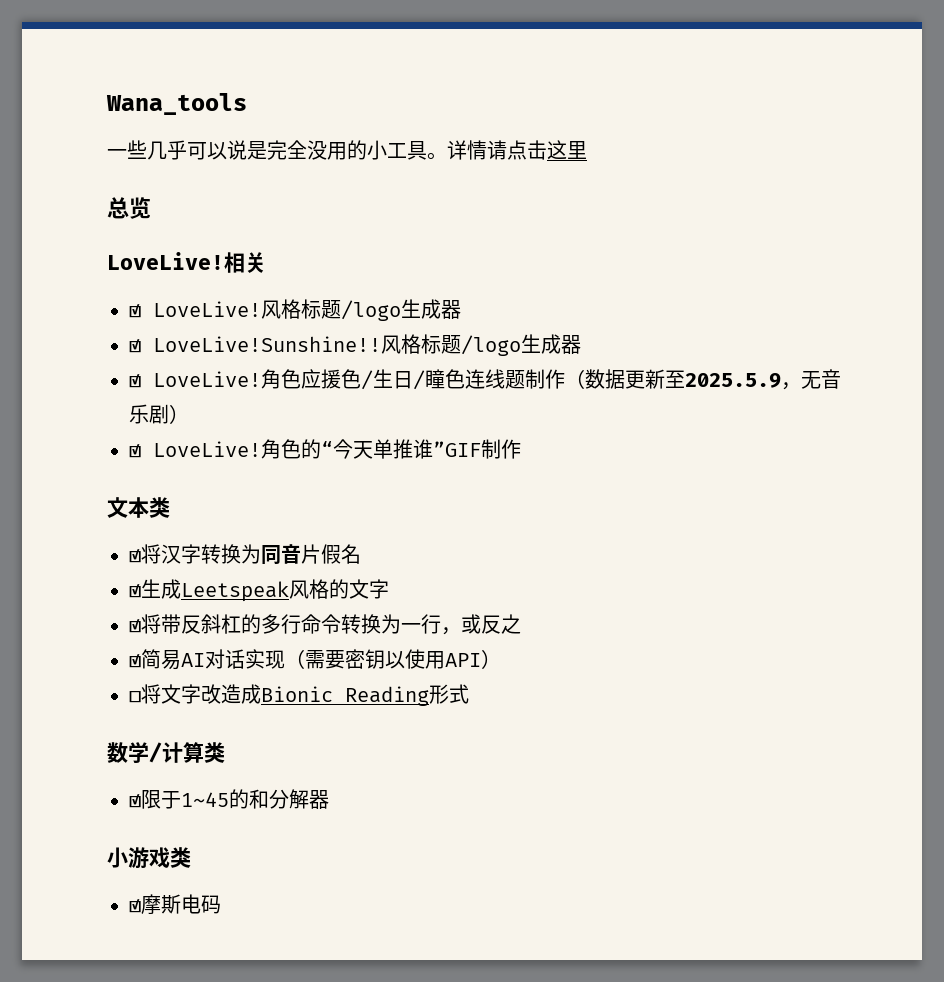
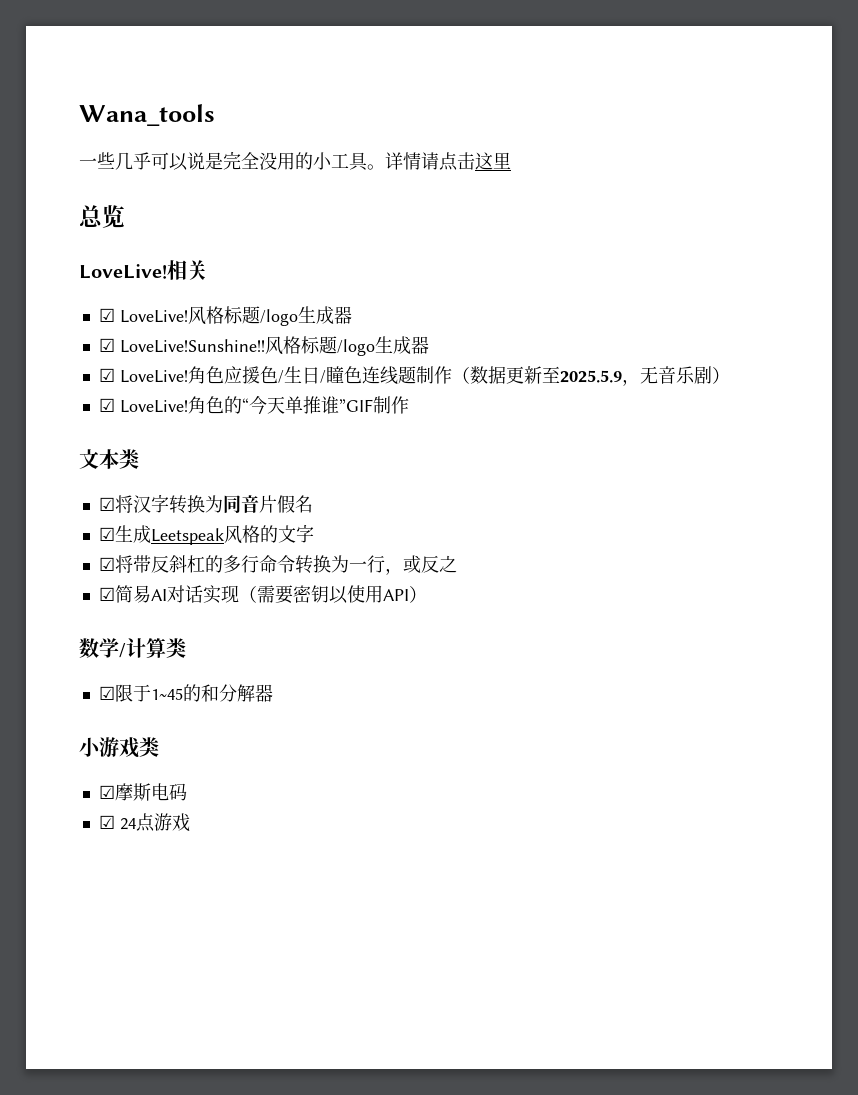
[129,684,469,706] // ☐将文字改造成Bionic Reading形式 -> (427, 594) none
(221, 904) none -> [98,813,190,832] // ☑ 24点游戏

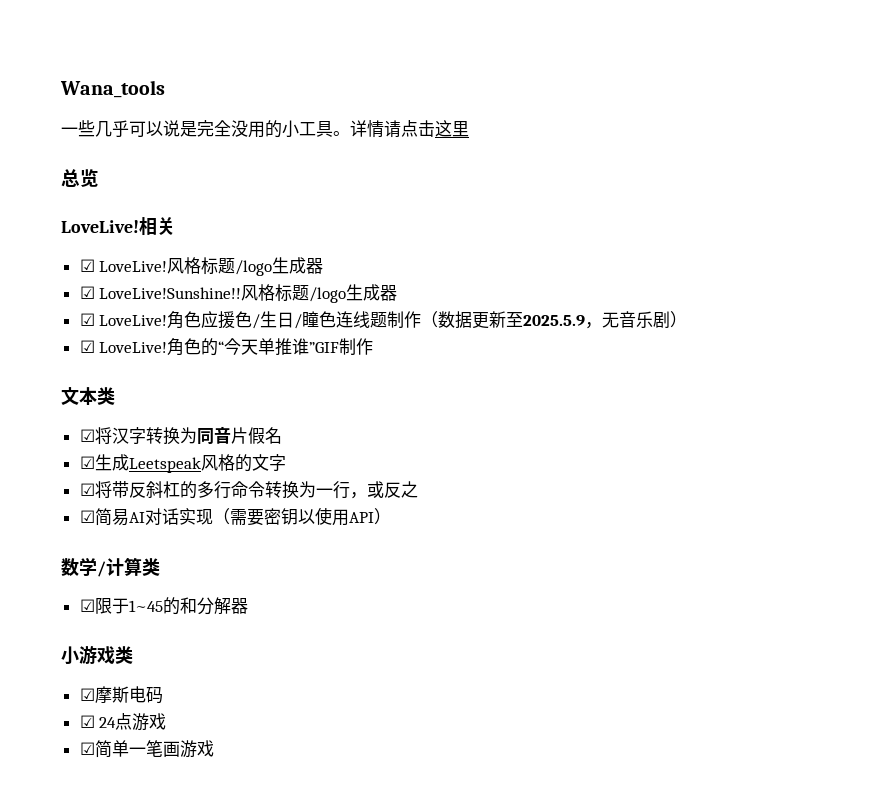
(190, 822) none -> [79,740,214,758] // ☑简单一笔画游戏

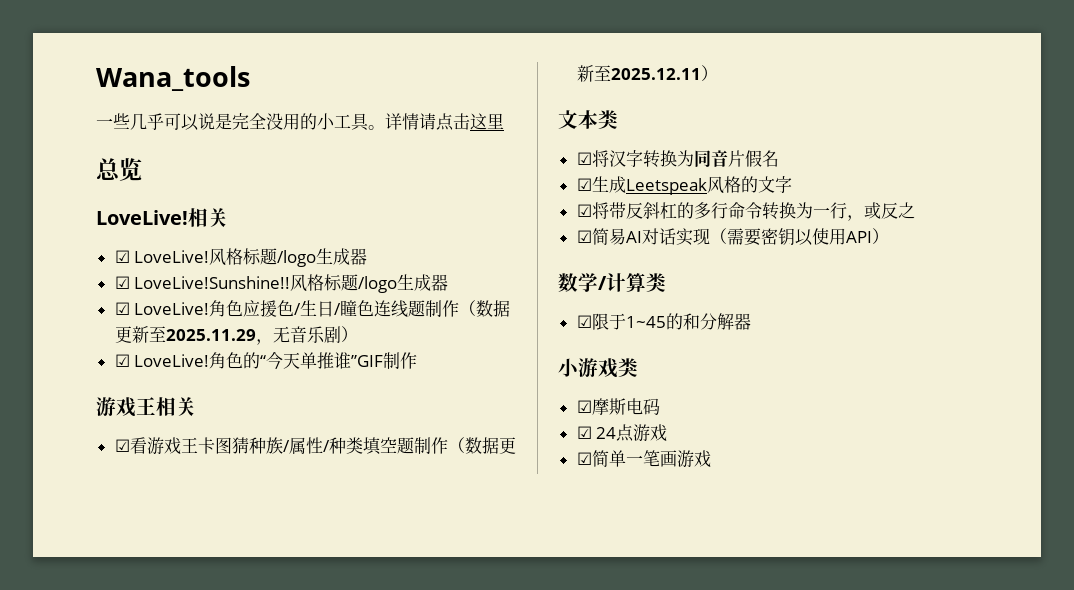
[523,315,586,326] 2025.5.9 -> [165,329,256,341] 2025.11.29
(374, 346) none -> [96,397,196,417] [114,437,516,455] [576,65,718,82] // 游戏王相关 // ☑看游戏王卡图猜种族/属性/种类填空题制作（数据更新至2025.12.11）

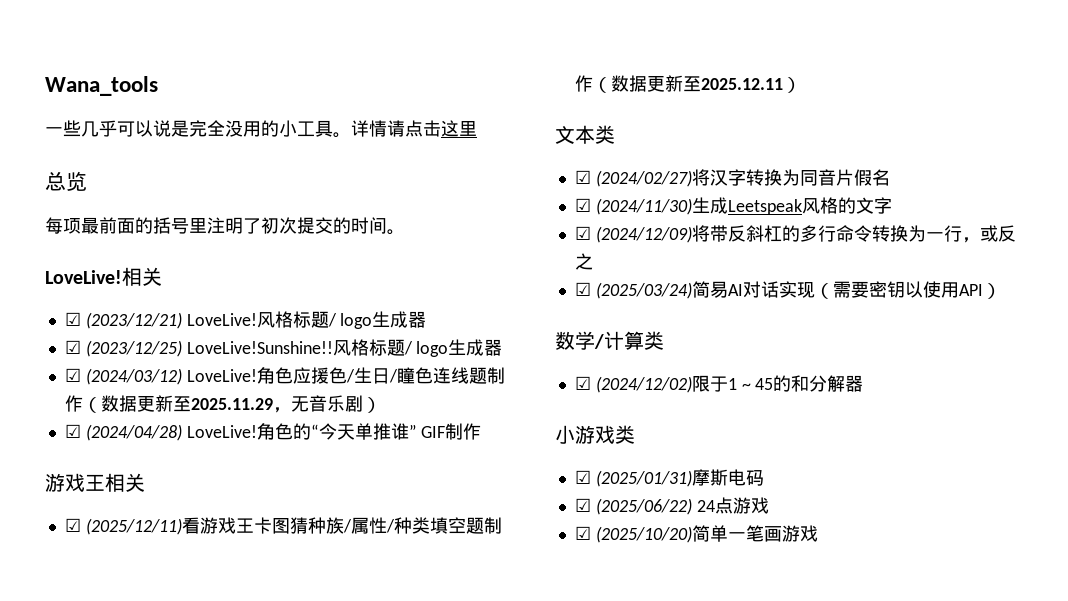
(142, 169) none -> [45,217,405,235] // 每项最前面的括号里注明了初次提交的时间。
(130, 256) none -> [85,312,182,329] (2023/12/21)
[277,248,368,267] [114,276,130,289] /logo生成器 // ☑ -> [327,311,427,329] [64,340,182,357] / logo生成器 // ☑ (2023/12/25)
[358,274,449,293] [114,302,130,315] /logo生成器 // ☑ -> [403,339,503,357] [64,368,182,385] / logo生成器 // ☑ (2024/03/12)
(130, 360) none -> [85,424,182,441] (2024/04/28)
[351,355,384,367] ”GIF -> [408,424,446,438] ” GIF
(130, 445) none -> [85,518,182,535] (2025/12/11)
(592, 158) none -> [595,170,692,187] (2024/02/27)
(592, 184) none -> [595,198,692,215] (2024/11/30)
(592, 210) none -> [595,226,692,243] (2024/12/09)
(592, 236) none -> [595,282,692,299] (2025/03/24)
[591,313,666,330] 限于1~45 -> [595,375,774,393] (2024/12/02)限于1 ~ 45
(592, 406) none -> [595,470,692,487] (2025/01/31)
(592, 432) none -> [595,498,692,515] (2025/06/22)
(592, 458) none -> [595,526,692,543] (2025/10/20)

